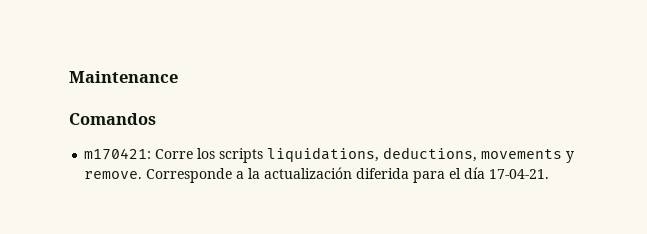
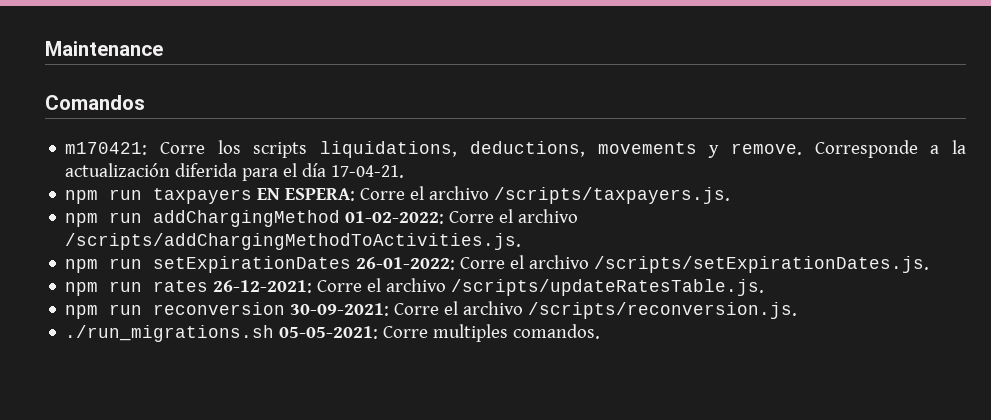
(550, 174) none -> [65,186,731,204] [65,209,579,227] [65,233,522,250] [65,255,930,273] [65,278,765,296] [65,301,798,319] [65,324,601,342] // npm run taxpayers EN ESPERA: Corre el archivo /scripts/taxpayers.js. // npm run addChargingMethod 01-02-2022: Corre el archivo /scripts/addChargingMethodToActivities.js. // npm run setExpirationDates 26-01-2022: Corre el archivo /scripts/setExpirationDates.js. // npm run rates 26-12-2021: Corre el archivo /scripts/updateRatesTable.js. // npm run reconversion 30-09-2021: Corre el archivo /scripts/reconversion.js. // ./run_migrations.sh 05-05-2021: Corre multiples comandos.

